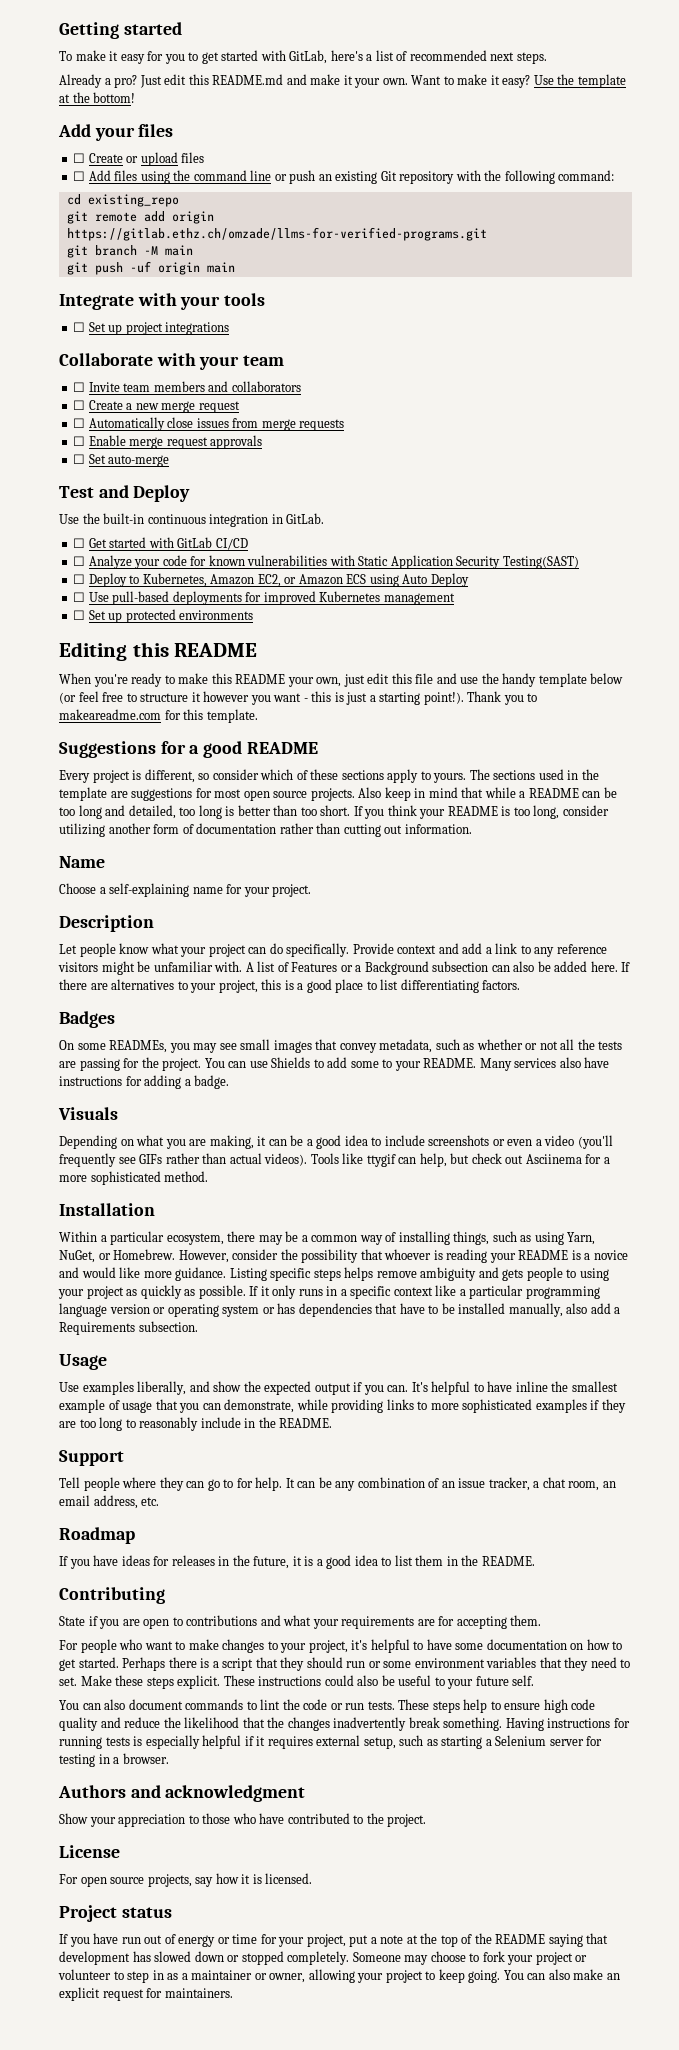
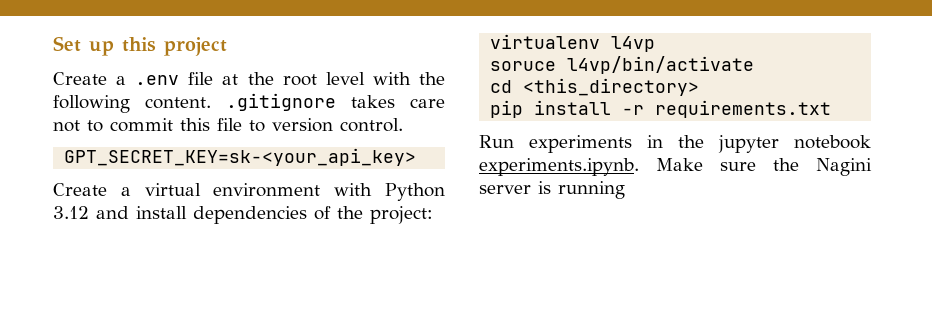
[59,22,182,39] [59,50,547,64] [59,74,626,88] [59,92,136,103] [58,124,174,141] [73,152,205,166] [73,170,615,184] [66,194,179,207] [66,211,214,224] [66,227,487,241] [66,245,193,258] [66,261,235,275] [59,293,266,310] [73,322,230,335] [59,353,285,370] [73,381,301,392] [73,400,240,413] [73,417,345,431] [73,435,263,449] [73,454,170,467] [59,485,191,502] [59,513,325,527] [73,537,248,550] [73,555,579,569] [73,573,469,587] [73,591,455,605] [73,609,254,623] [59,642,258,661] [59,673,624,687] [59,691,538,705] [59,709,258,723] [59,741,318,758] [59,769,599,783] [59,787,617,801] [59,805,609,819] [59,823,472,837] [59,856,105,868] [59,883,312,897] [59,915,154,932] [59,943,607,957] [58,961,631,975] [59,979,521,993] [59,1011,115,1028] [59,1039,623,1053] [59,1057,610,1071] [59,1075,230,1089] [58,1107,118,1120] [59,1135,613,1149] [59,1153,610,1167] [59,1171,209,1185] [59,1203,155,1216] [59,1231,596,1245] [59,1249,628,1263] [59,1267,609,1281] [58,1285,600,1299] [59,1303,621,1317] [59,1321,198,1335] [59,1354,107,1370] [59,1381,618,1395] [59,1399,626,1413] [59,1417,333,1431] [59,1450,124,1466] [59,1477,616,1491] [59,1495,160,1509] [59,1527,135,1544] [59,1555,535,1569] [59,1587,165,1604] [59,1615,542,1629] [59,1639,623,1653] [59,1657,631,1671] [59,1675,535,1689] [59,1699,596,1713] [59,1717,630,1731] [59,1735,603,1749] [59,1753,169,1767] [58,1785,306,1802] [59,1813,427,1827] [59,1845,120,1858] [59,1873,313,1887] [59,1905,172,1922] [59,1933,609,1947] [59,1951,588,1965] [58,1969,620,1983] [59,1987,233,2001] Getting started // To make it easy for you to get started with GitLab, here's a list of recommended next steps. // Already a pro? Just edit this README.md and make it your own. Want to make it easy? Use the template at the bottom! // Add your files // ☐ Create or upload files // ☐ Add files using the command line or push an existing Git repository with the following command: // cd existing_repo // git remote add origin https://gitlab.ethz.ch/omzade/llms-for-verified-programs.git // git branch -M main // git push -uf origin main // Integrate with your tools // ☐ Set up project integrations // Collaborate with your team // ☐ Invite team members and collaborators // ☐ Create a new merge request // ☐ Automatically close issues from merge requests // ☐ Enable merge request approvals // ☐ Set auto-merge // Test and Deploy // Use the built-in continuous integration in GitLab. // ☐ Get started with GitLab CI/CD // ☐ Analyze your code for known vulnerabilities with Static Application Security Testing(SAST) // ☐ Deploy to Kubernetes, Amazon EC2, or Amazon ECS using Auto Deploy // ☐ Use pull-based deployments for improved Kubernetes management // ☐ Set up protected environments // Editing this README // When you're ready to make this README your own, just edit this file and use the handy template below (or feel free to structure it however you want - this is just a starting point!). Thank you to makeareadme.com for this template. // Suggestions for a good README // Every project is different, so consider which of these sections apply to yours. The sections used in the template are suggestions for most open source projects. Also keep in mind that while a README can be too long and detailed, too long is better than too short. If you think your README is too long, consider utilizing another form of documentation rather than cutting out information. // Name // Choose a self-explaining name for your project. // Description // Let people know what your project can do specifically. Provide context and add a link to any reference visitors might be unfamiliar with. A list of Features or a Background subsection can also be added here. If there are alternatives to your project, this is a good place to list differentiating factors. // Badges // On some READMEs, you may see small images that convey metadata, such as whether or not all the tests are passing for the project. You can use Shields to add some to your README. Many services also have instructions for adding a badge. // Visuals // Depending on what you are making, it can be a good idea to include screenshots or even a video (you'll frequently see GIFs rather than actual videos). Tools like ttygif can help, but check out Asciinema for a more sophisticated method. // Installation // Within a particular ecosystem, there may be a common way of installing things, such as using Yarn, NuGet, or Homebrew. However, consider the possibility that whoever is reading your README is a novice and would like more guidance. Listing specific steps helps remove ambiguity and gets people to using your project as quickly as possible. If it only runs in a specific context like a particular programming language version or operating system or has dependencies that have to be installed manually, also add a Requirements subsection. // Usage // Use examples liberally, and show the expected output if you can. It's helpful to have inline the smallest example of usage that you can demonstrate, while providing links to more sophisticated examples if they are too long to reasonably include in the README. // Support // Tell people where they can go to for help. It can be any combination of an issue tracker, a chat room, an email address, etc. // Roadmap // If you have ideas for releases in the future, it is a good idea to list them in the README. // Contributing // State if you are open to contributions and what your requirements are for accepting them. // For people who want to make changes to your project, it's helpful to have some documentation on how to get started. Perhaps there is a script that they should run or some environment variables that they need to set. Make these steps explicit. These instructions could also be useful to your future self. // You can also document commands to lint the code or run tests. These steps help to ensure high code quality and reduce the likelihood that the changes inadvertently break something. Having instructions for running tests is especially helpful if it requires external setup, such as starting a Selenium server for testing in a browser. // Authors and acknowledgment // Show your appreciation to those who have contributed to the project. // License // For open source projects, say how it is licensed. // Project status // If you have run out of energy or time for your project, put a note at the top of the README saying that development has slowed down or stopped completely. Someone may choose to fork your project or volunteer to step in as a maintainer or owner, allowing your project to keep going. You can also make an explicit request for maintainers. -> [53,36,227,56] [53,72,445,86] [53,93,445,113] [53,118,403,132] [64,148,417,166] [53,183,445,201] [53,206,433,224] [490,34,656,52] [490,56,755,74] [490,78,700,96] [490,100,832,118] [479,135,871,153] [479,158,872,176] [479,181,625,199] Set up this project // Create a .env file at the root level with the following content. .gitignore takes care not to commit this file to version control. // GPT_SECRET_KEY=sk-<your_api_key> // Create a virtual environment with Python 3.12 and install dependencies of the project: // virtualenv l4vp // soruce l4vp/bin/activate // cd <this_directory> // pip install -r requirements.txt // Run experiments in the jupyter notebook experiments.ipynb. Make sure the Nagini server is running

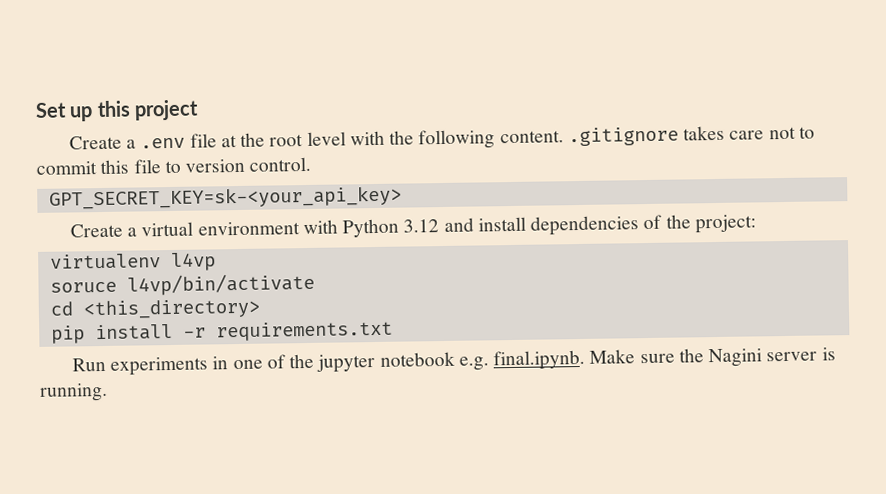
(663, 141) none -> [232,354,286,370] one of
[479,158,639,176] experiments.ipynb. -> [458,349,586,371] e.g. final.ipynb.
[558,181,625,199] running -> [39,382,108,402] running.

